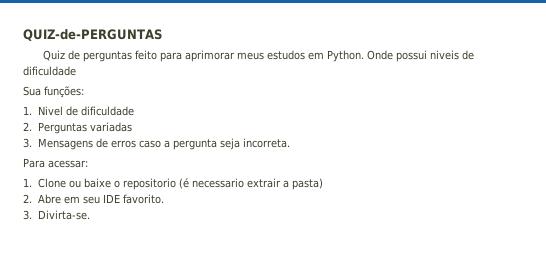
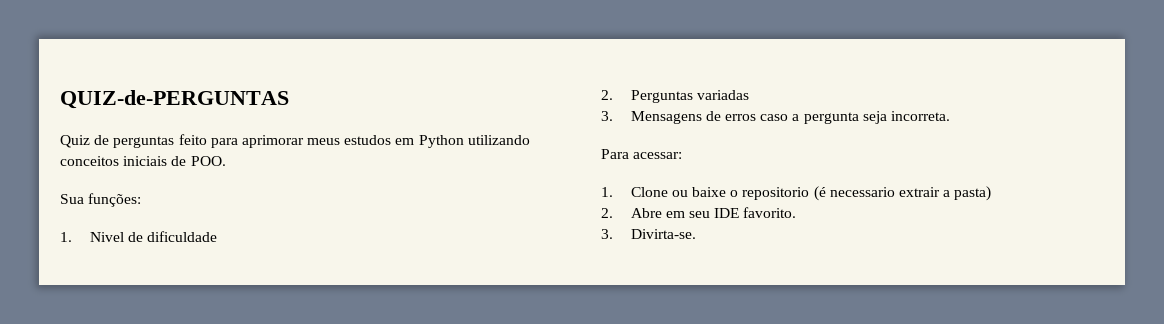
[327,50,475,62] [23,66,76,76] Python. Onde possui niveis de dificuldade -> [418,135,530,148] [60,156,226,166] Python utilizando conceitos iniciais de POO.

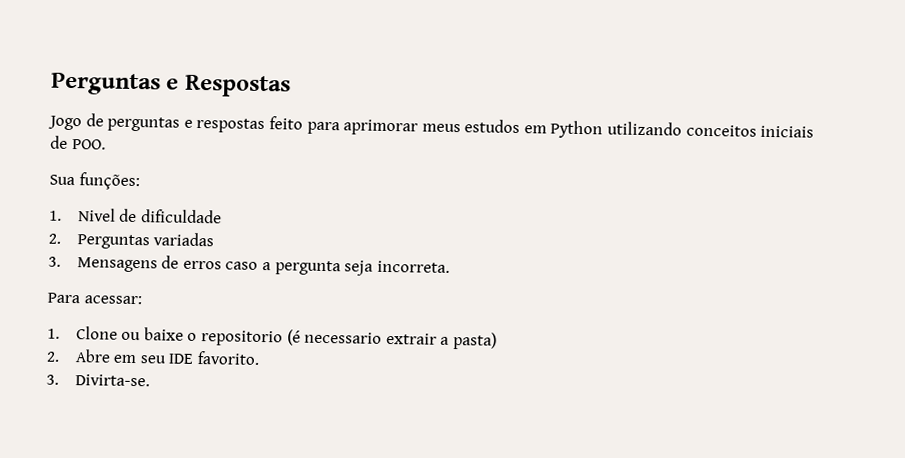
[60,90,289,109] [60,135,175,148] QUIZ-de-PERGUNTAS // Quiz de perguntas -> [51,72,291,98] [48,113,266,134] Perguntas e Respostas // Jogo de perguntas e respostas

